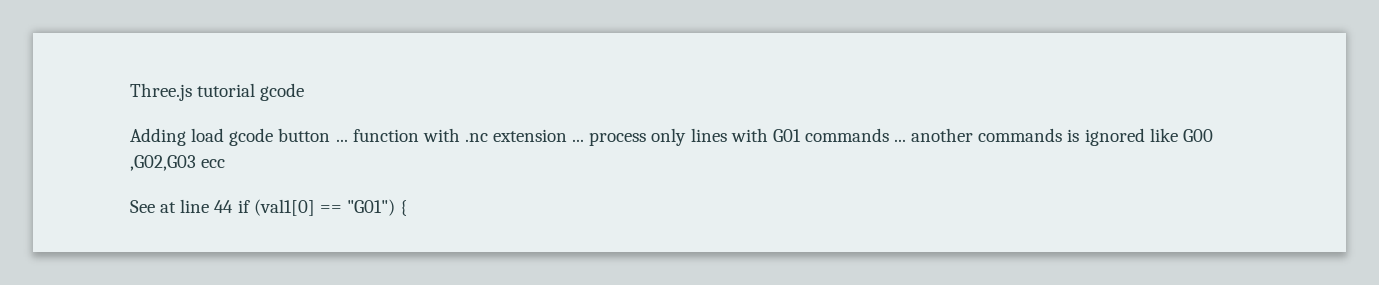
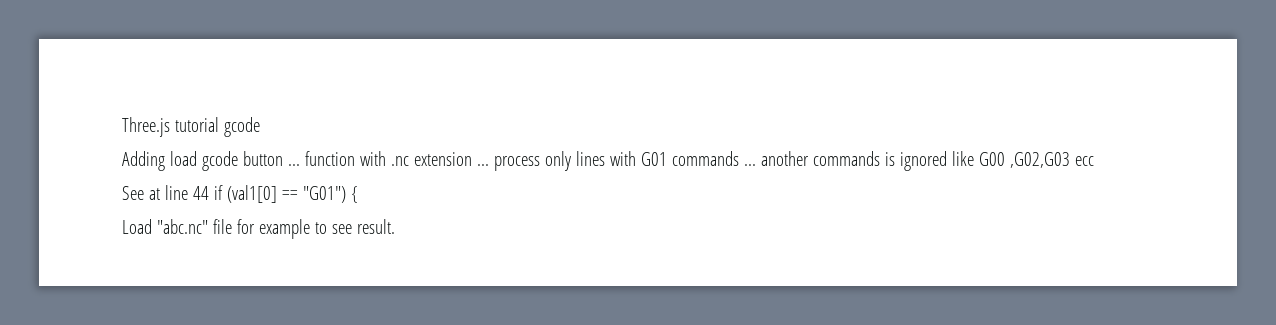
(408, 208) none -> [122,219,395,239] // Load "abc.nc" file for example to see result.

